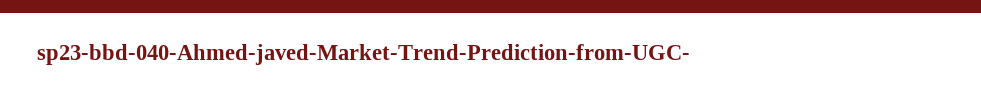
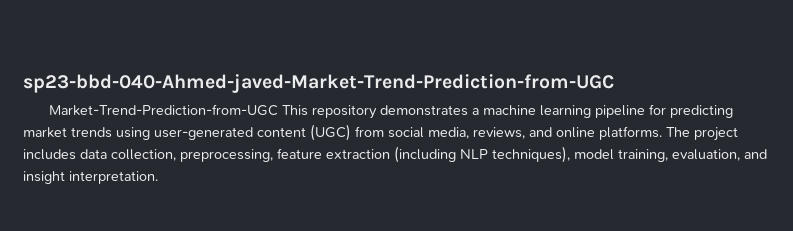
[37,44,690,65] sp23-bbd-040-Ahmed-javed-Market-Trend-Prediction-from-UGC- -> [23,74,614,93] [49,104,734,119] [23,124,738,141] [23,146,767,163] [23,171,158,184] sp23-bbd-040-Ahmed-javed-Market-Trend-Prediction-from-UGC // Market-Trend-Prediction-from-UGC This repository demonstrates a machine learning pipeline for predicting market trends using user-generated content (UGC) from social media, reviews, and online platforms. The project includes data collection, preprocessing, feature extraction (including NLP techniques), model training, evaluation, and insight interpretation.

